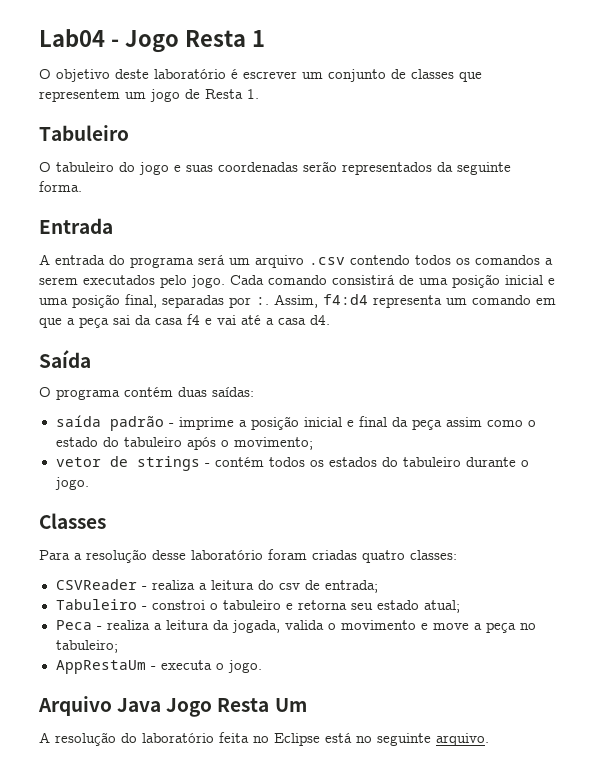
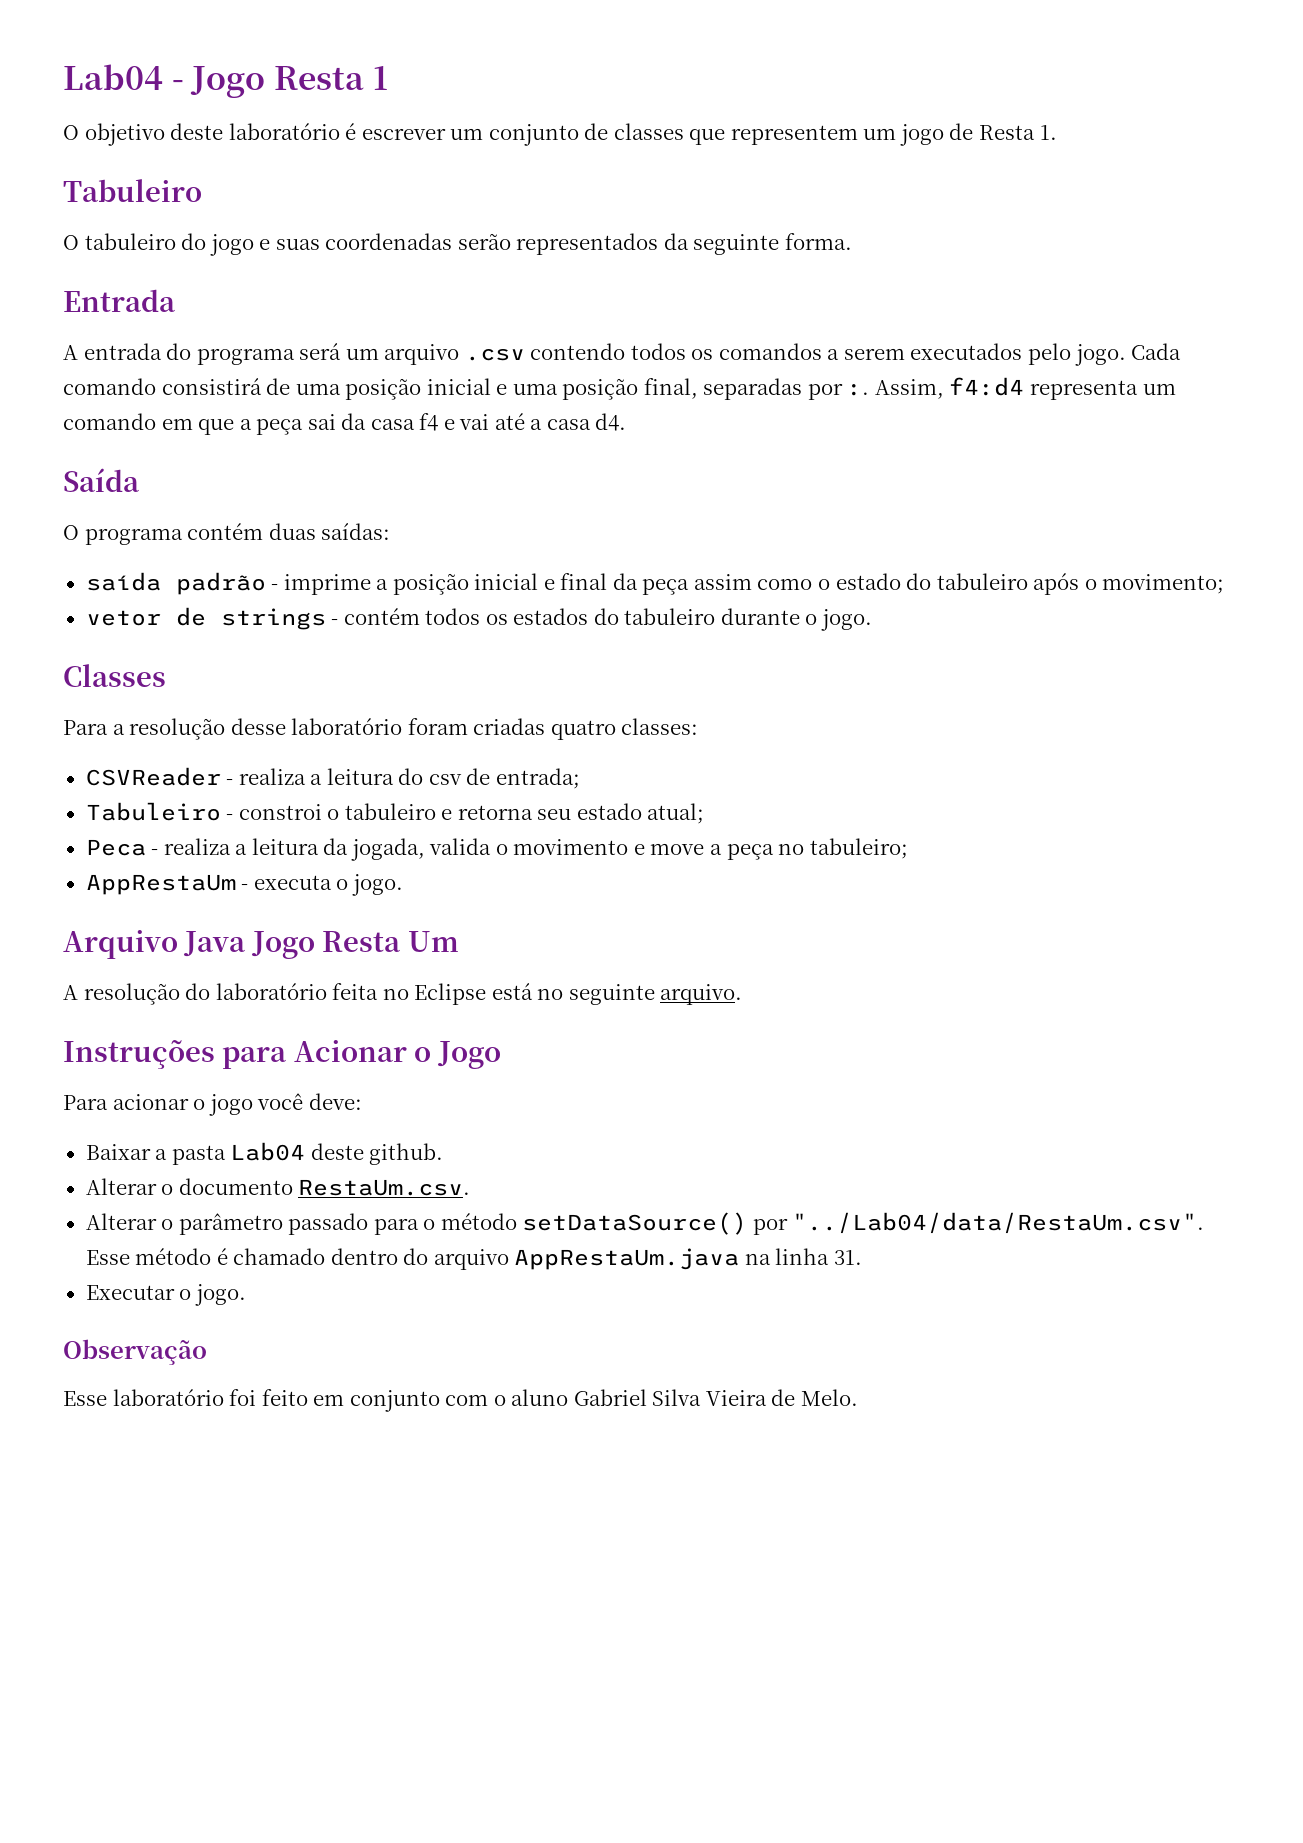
(489, 739) none -> [63,1040,501,1069] [63,1093,362,1116] [85,1142,444,1165] [85,1178,471,1196] [85,1212,1205,1235] [85,1248,862,1270] [85,1284,246,1306] [63,1339,207,1365] [63,1389,858,1412] // Instruções para Acionar o Jogo // Para acionar o jogo você deve: // Baixar a pasta Lab04 deste github. // Alterar o documento RestaUm.csv. // Alterar o parâmetro passado para o método setDataSource() por "../Lab04/data/RestaUm.csv". Esse método é chamado dentro do arquivo AppRestaUm.java na linha 31. // Executar o jogo. // Observação // Esse laboratório foi feito em conjunto com o aluno Gabriel Silva Vieira de Melo.

